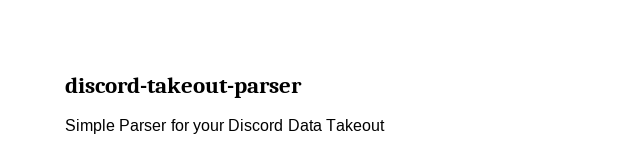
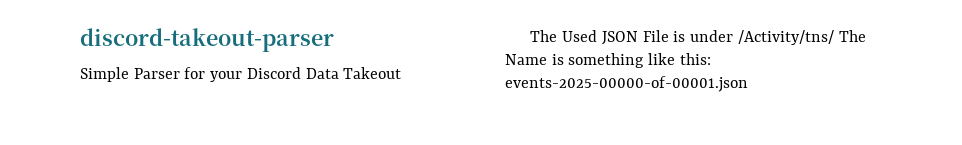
(385, 125) none -> [530,30,866,45] [505,53,711,68] [505,76,748,92] // The Used JSON File is under /Activity/tns/ The Name is something like this: events-2025-00000-of-00001.json

